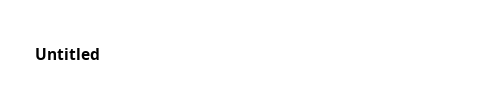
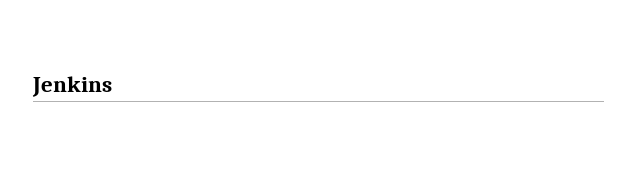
[35,48,100,60] Untitled -> [32,76,112,97] Jenkins

